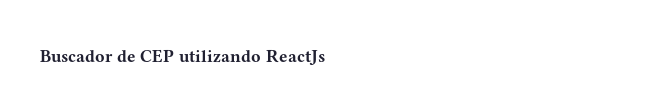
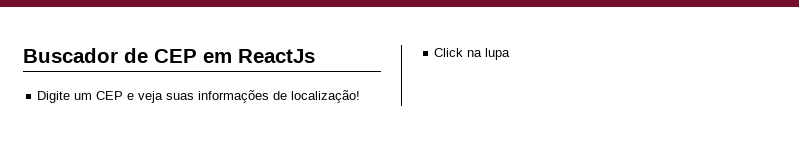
[179,50,262,63] utilizando -> [203,52,232,63] em
(325, 57) none -> [37,90,361,103] [434,48,511,60] // Digite um CEP e veja suas informações de localização! // Click na lupa

